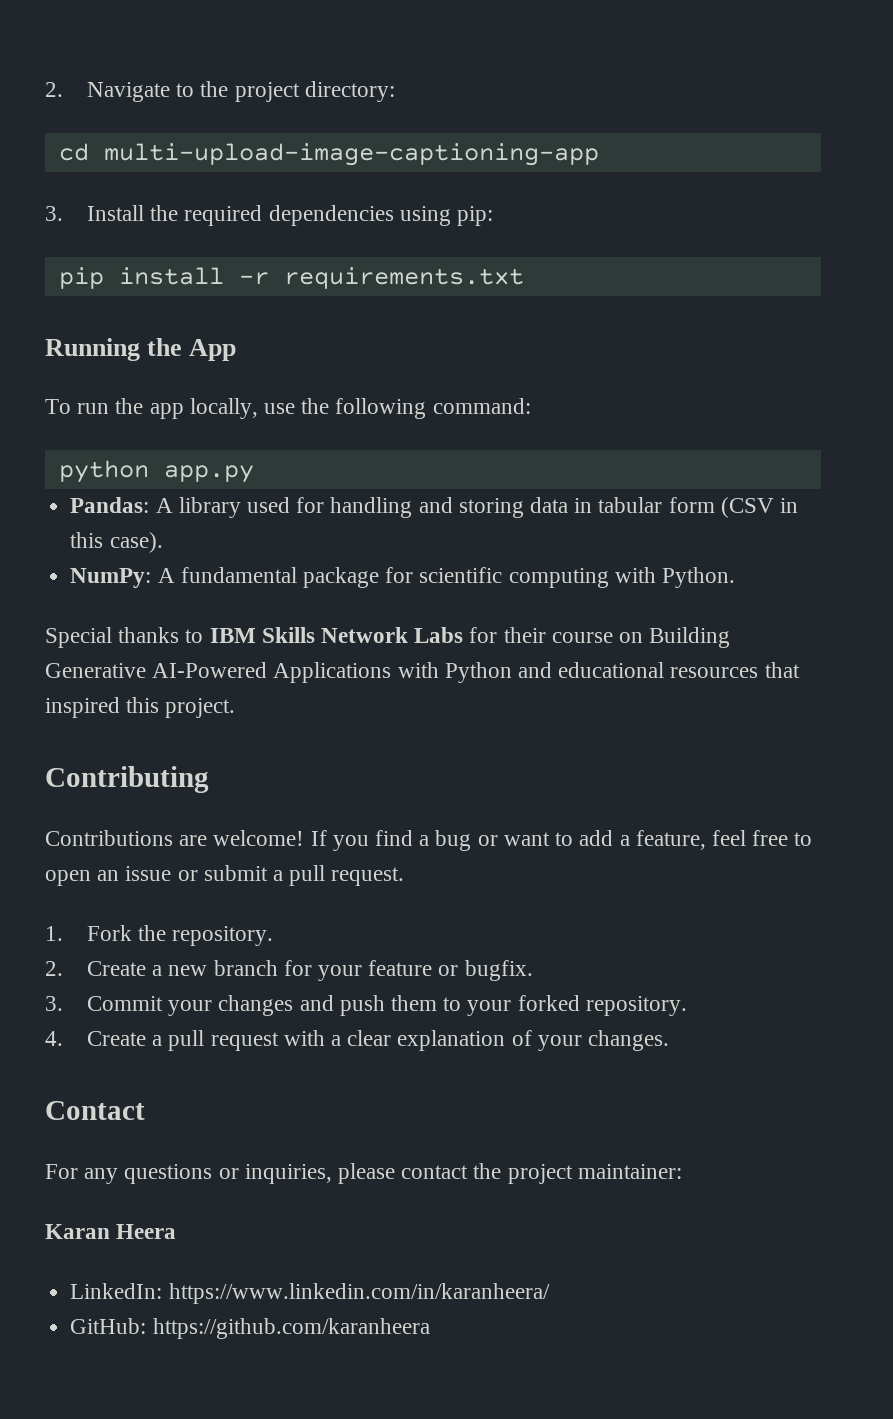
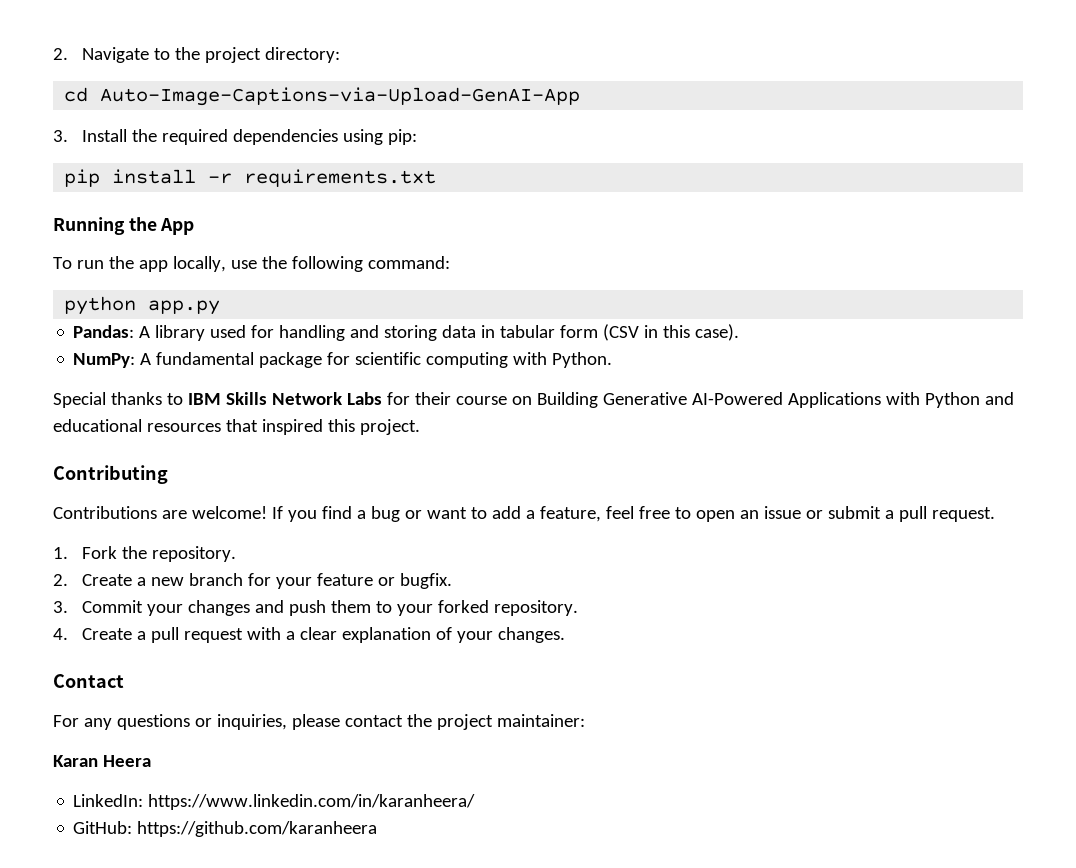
[103,143,599,166] multi-upload-image-captioning-app -> [100,87,581,106] Auto-Image-Captions-via-Upload-GenAI-App

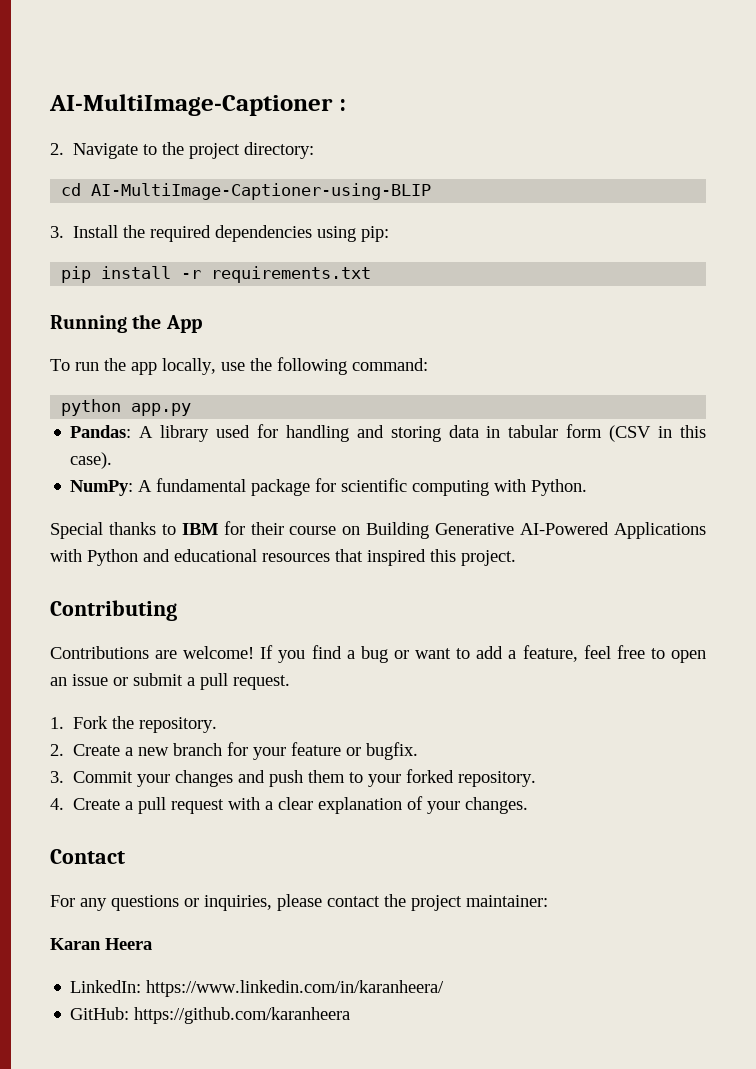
(53, 54) none -> [49,94,346,116] AI-MultiImage-Captioner : //
[100,87,581,106] Auto-Image-Captions-via-Upload-GenAI-App -> [91,183,432,200] AI-MultiImage-Captioner-using-BLIP
[225,392,382,405] Skills Network Labs -> (218, 529) none

